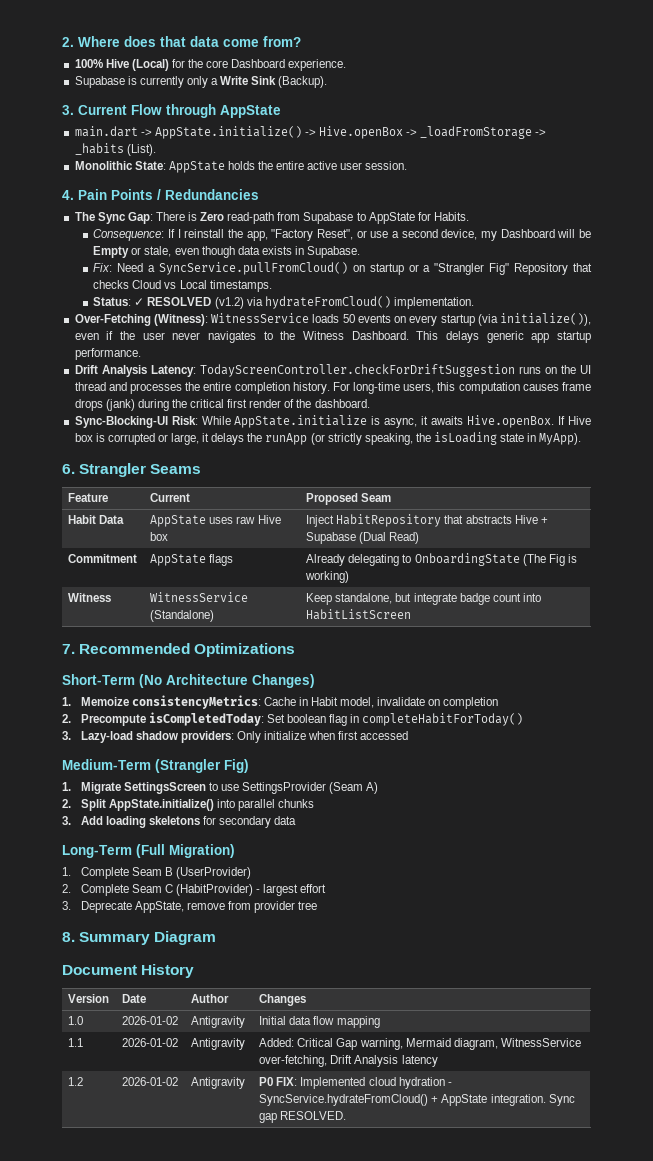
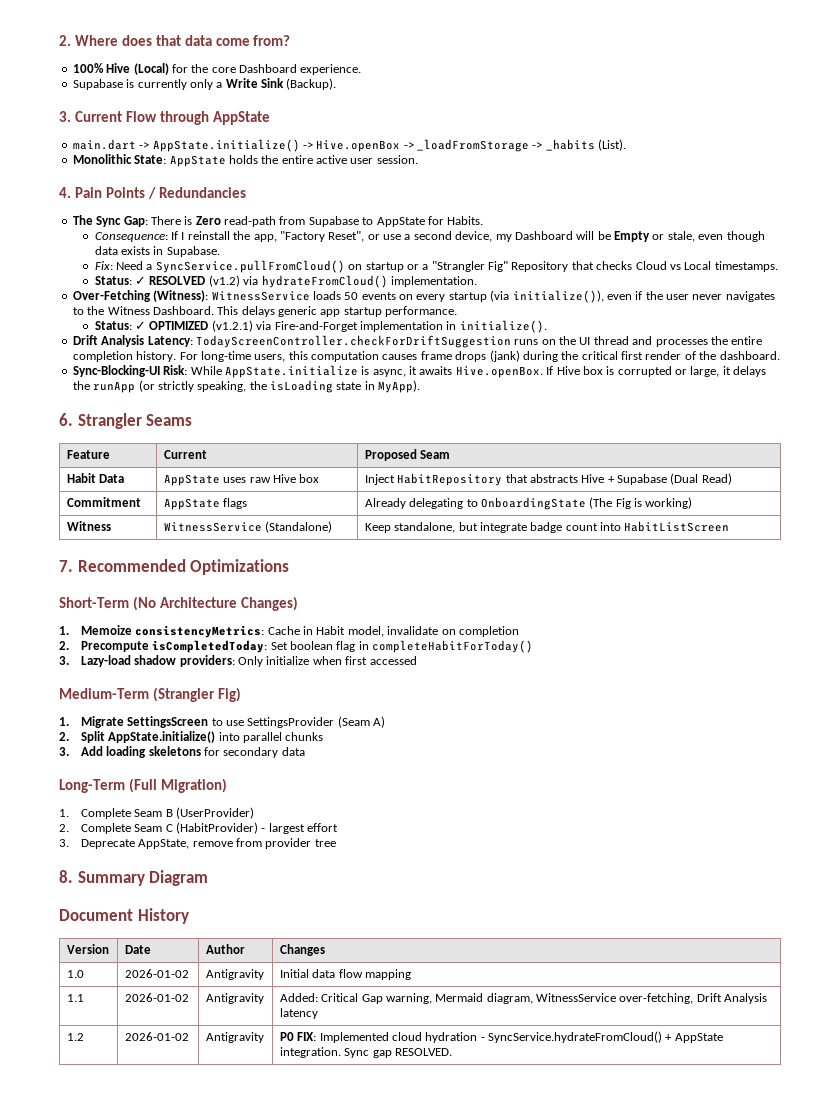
(141, 354) none -> [94,320,547,333] // Status: ✓ OPTIMIZED (v1.2.1) via Fire-and-Forget implementation in initialize().

